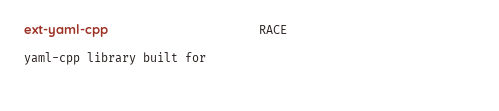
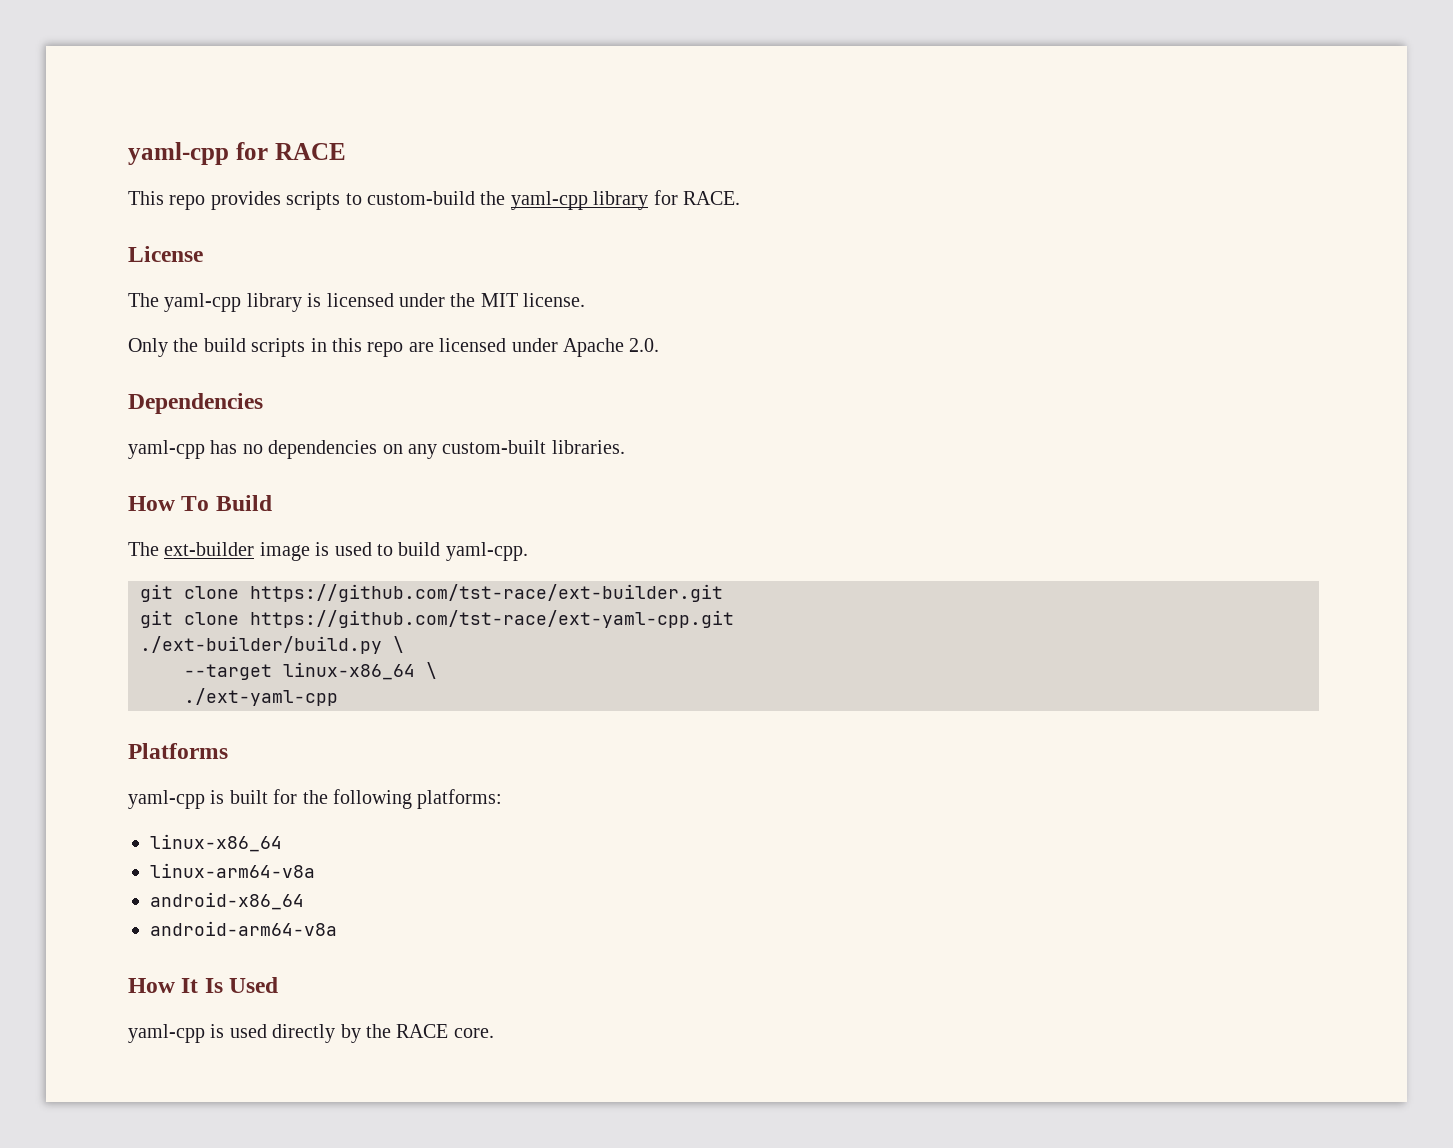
[24,24,108,37] [24,52,206,65] [259,25,287,34] ext-yaml-cpp // yaml-cpp library built for RACE -> [128,142,346,165] [128,190,740,210] [128,246,203,262] [128,293,586,312] [128,338,660,357] [128,393,263,414] [128,440,625,459] [128,495,272,511] [128,542,528,561] [140,584,723,602] [140,610,734,628] [140,636,404,654] [184,662,437,680] [184,688,338,706] [128,743,228,759] [128,789,503,809] [150,834,282,852] [150,863,315,878] [150,892,304,910] [150,921,337,936] [128,977,279,993] [128,1024,494,1043] yaml-cpp for RACE // This repo provides scripts to custom-build the yaml-cpp library for RACE. // License // The yaml-cpp library is licensed under the MIT license. // Only the build scripts in this repo are licensed under Apache 2.0. // Dependencies // yaml-cpp has no dependencies on any custom-built libraries. // How To Build // The ext-builder image is used to build yaml-cpp. // git clone https://github.com/tst-race/ext-builder.git // git clone https://github.com/tst-race/ext-yaml-cpp.git // ./ext-builder/build.py \ // --target linux-x86_64 \ // ./ext-yaml-cpp // Platforms // yaml-cpp is built for the following platforms: // linux-x86_64 // linux-arm64-v8a // android-x86_64 // android-arm64-v8a // How It Is Used // yaml-cpp is used directly by the RACE core.

